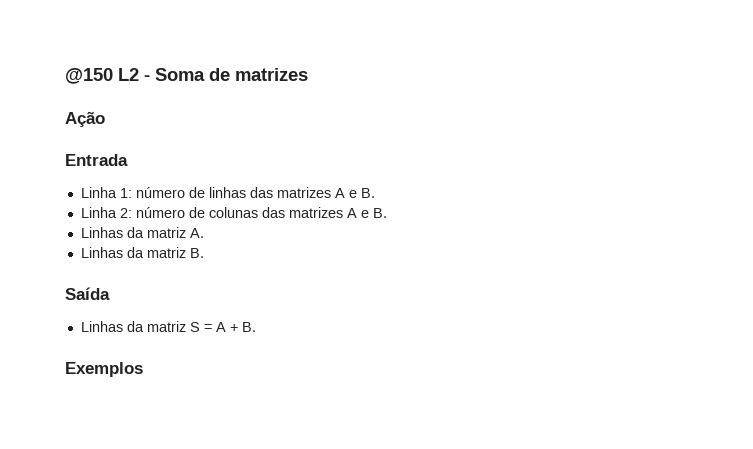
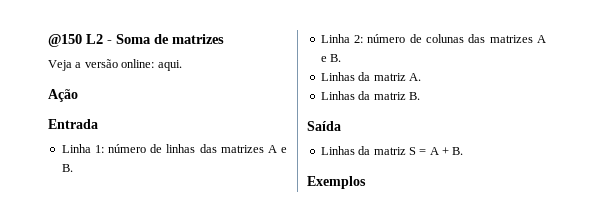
(308, 74) none -> [48,59,182,71] // Veja a versão online: aqui.

